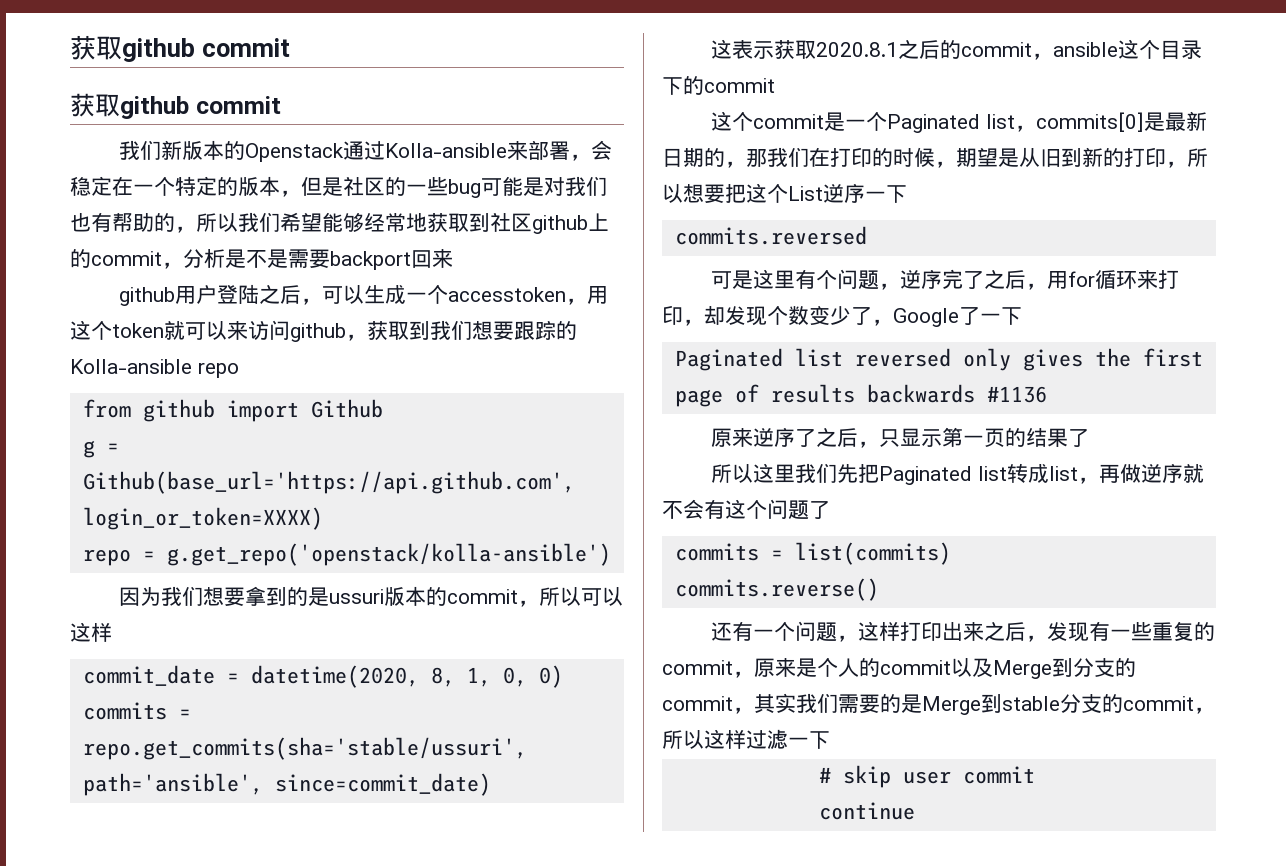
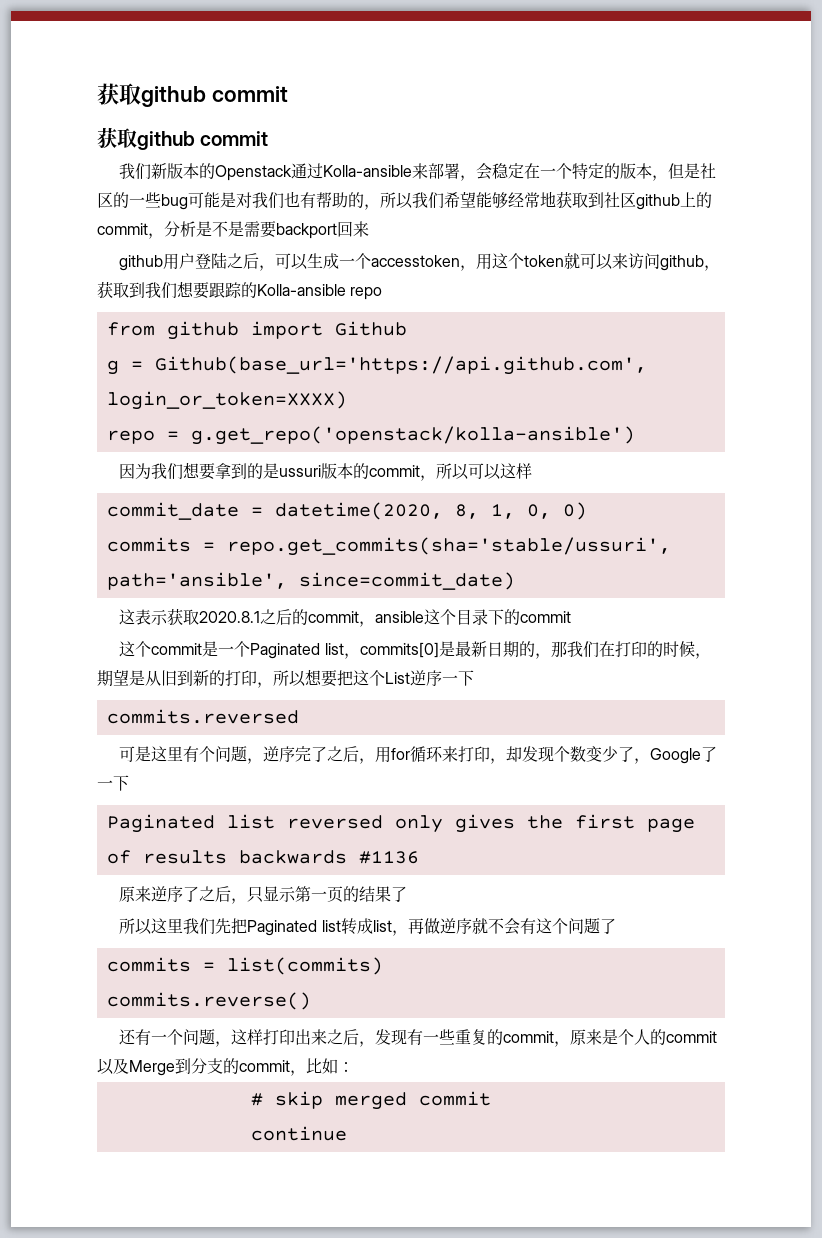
[754,693,1215,715] [662,729,830,749] 其实我们需要的是Merge到stable分支的commit，所以这样过滤一下 -> [306,1058,354,1074] 比如：
[902,771,951,784] user -> [334,1092,407,1110] merged

